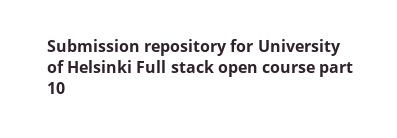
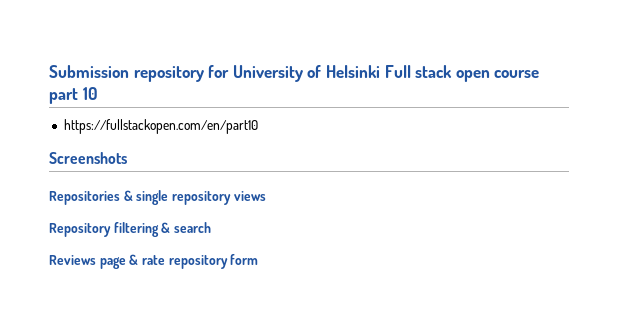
(65, 88) none -> [63,119,258,134] [49,152,127,164] [49,190,266,205] [49,222,211,237] [49,254,259,269] // https://fullstackopen.com/en/part10 // Screenshots // Repositories & single repository views // Repository filtering & search // Reviews page & rate repository form

